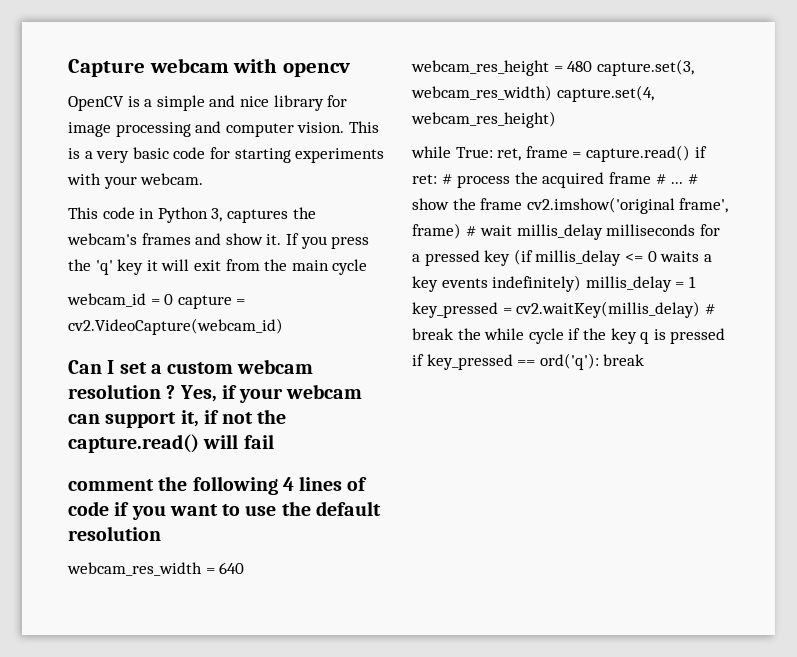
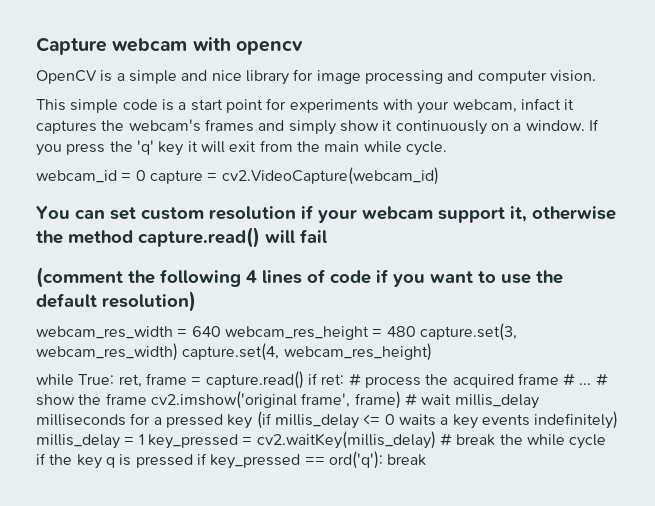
[348,121,379,133] [68,147,385,163] [67,173,204,189] [68,207,223,223] This is a very basic code for starting experiments with your webcam. // This code in Python 3, -> [36,98,575,114] // This simple code is a start point for experiments with your webcam, infact it
[225,233,282,245] show it. -> [288,120,585,135] simply show it continuously on a window.
[332,259,368,275] cycle -> [363,141,447,156] while cycle.
[68,359,314,374] [68,384,217,402] Can I set a custom webcam resolution ? Yes, -> [36,206,296,220] You can set custom resolution
[68,414,100,424] can -> (433, 213) none
[203,409,287,424] if not the -> [532,206,616,220] [36,230,133,244] otherwise the method
[68,479,154,491] comment -> [36,267,123,288] (comment
[68,526,161,541] resolution -> [102,291,196,312] resolution)

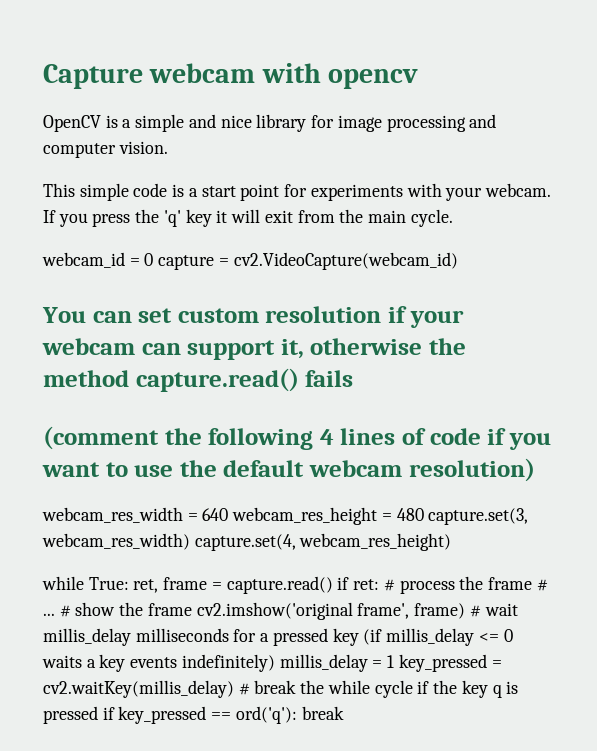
[452,98,575,113] [36,119,585,135] webcam, infact it captures the webcam's frames and simply show it continuously on a window. -> [484,183,551,197] webcam.
[363,141,402,153] while -> (406, 216) none
(433, 213) none -> [141,343,181,355] can
[265,229,327,243] will fail -> [305,370,354,387] fails
(97, 300) none -> [309,460,403,477] webcam
[452,374,514,388] acquired -> (484, 583) none

